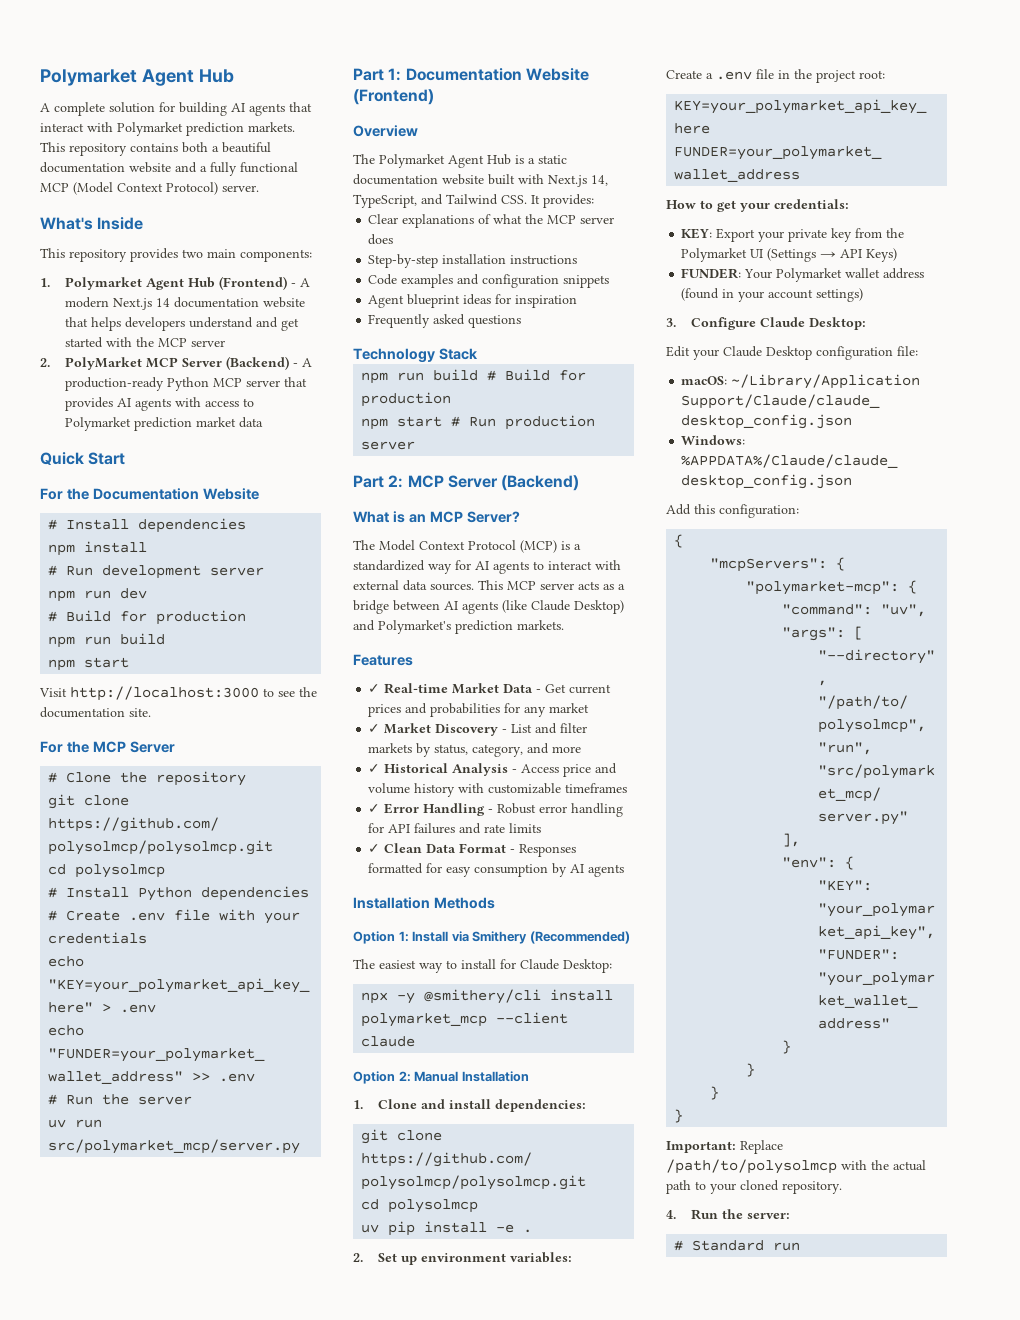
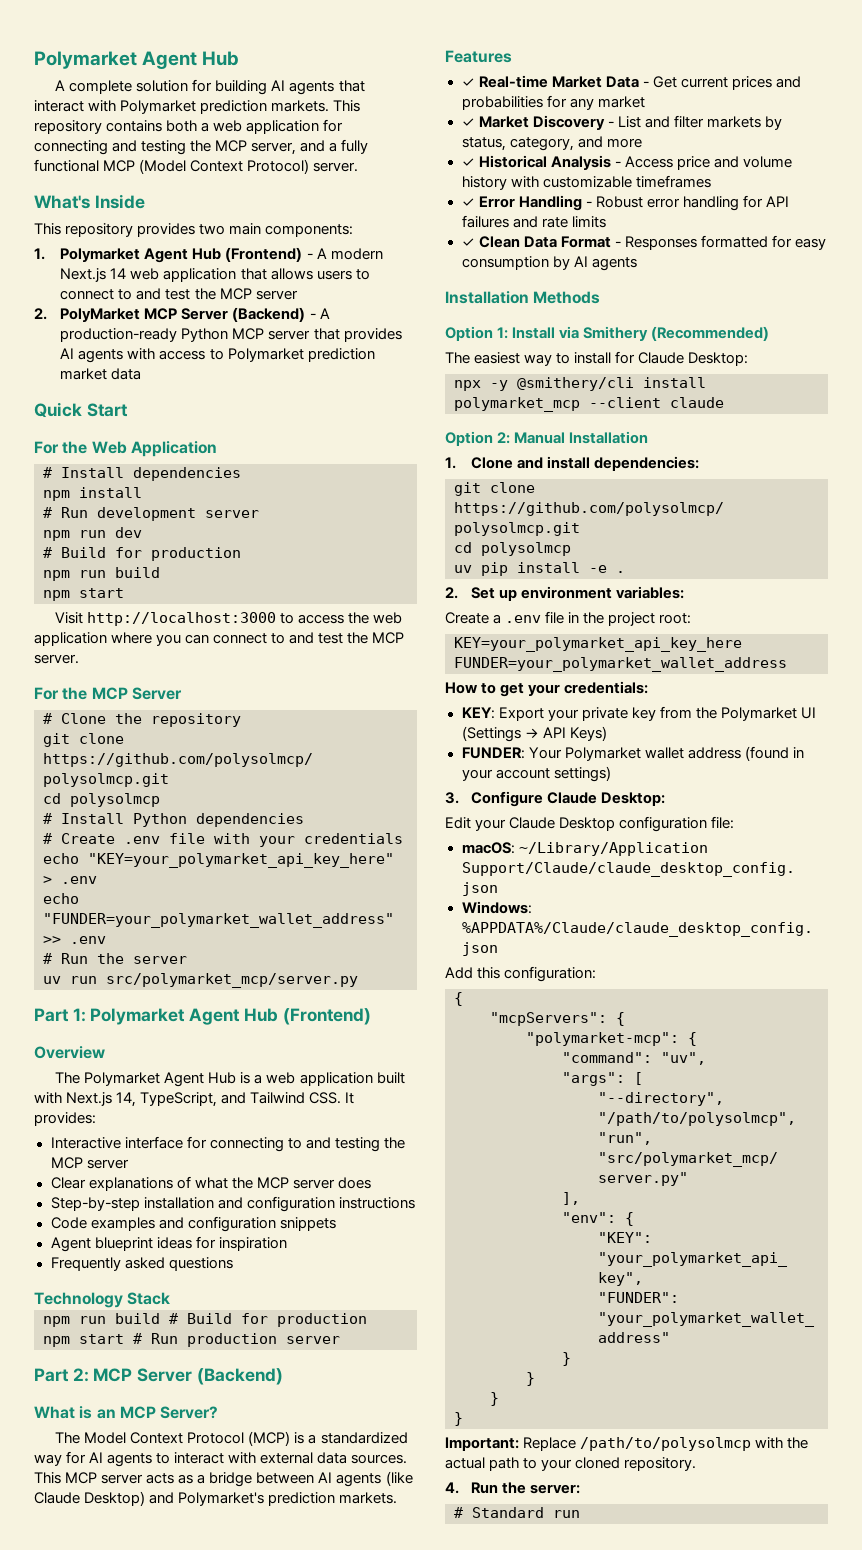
[222,142,271,153] [40,162,171,173] beautiful documentation website -> [213,119,344,134] [34,140,297,155] web application for connecting and testing the MCP server,
[174,297,306,308] [65,317,300,331] [65,337,133,348] documentation website that helps developers understand and get started with -> [130,268,370,282] [60,288,191,300] web application that allows users to connect to and test
[92,488,259,500] Documentation Website -> [91,441,217,457] Web Application
[278,687,317,697] [40,707,151,718] see the documentation site. -> [298,612,403,624] [34,632,405,646] [34,654,79,664] access the web application where you can connect to and test the MCP server.
[405,68,589,81] Documentation Website -> [90,1008,278,1025] Polymarket Agent Hub
[538,155,567,164] [353,174,484,185] static documentation website -> [266,1072,373,1086] web application
(594, 201) none -> [50,1136,405,1152] [50,1157,129,1169] // Interactive interface for connecting to and testing the MCP server
(507, 259) none -> [217,1196,335,1212] and configuration

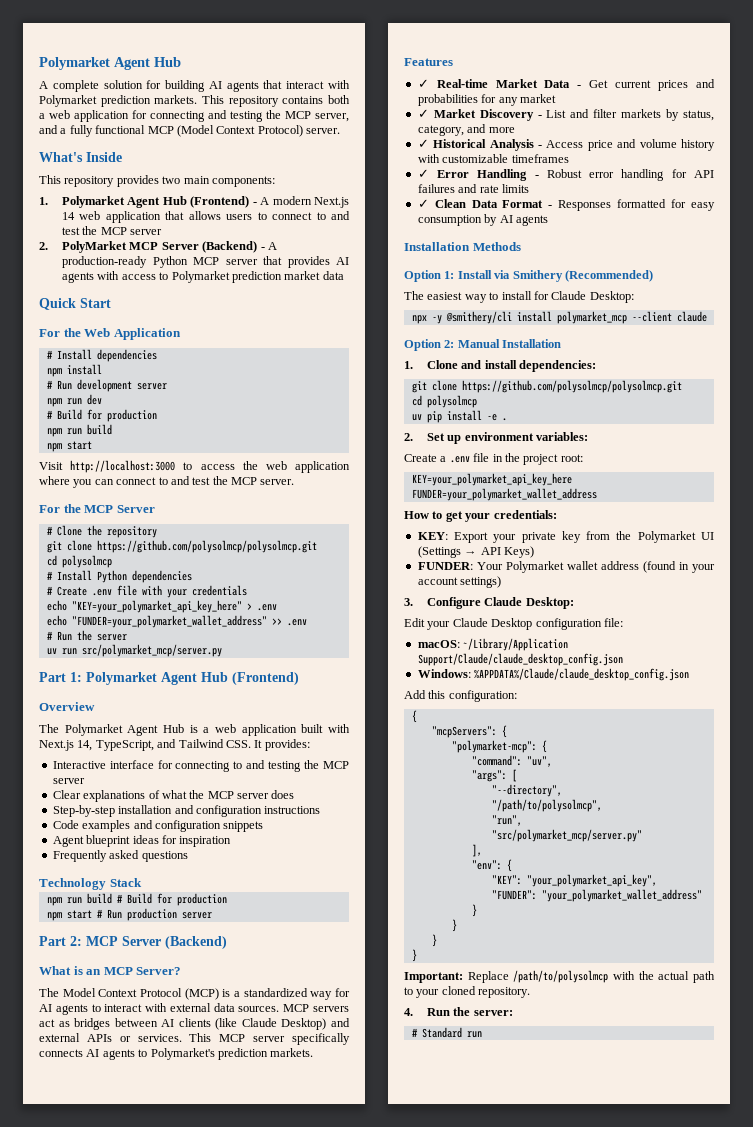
[34,1472,253,1487] This MCP server acts as a bridge -> [283,1004,349,1012] [39,1018,111,1030] MCP servers act as bridges
[336,1473,382,1487] agents -> [178,1018,211,1027] clients
(175, 1498) none -> [39,1033,350,1045] [39,1049,148,1060] external APIs or services. This MCP server specifically connects AI agents to

